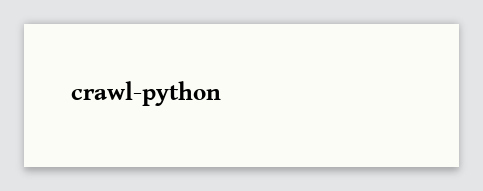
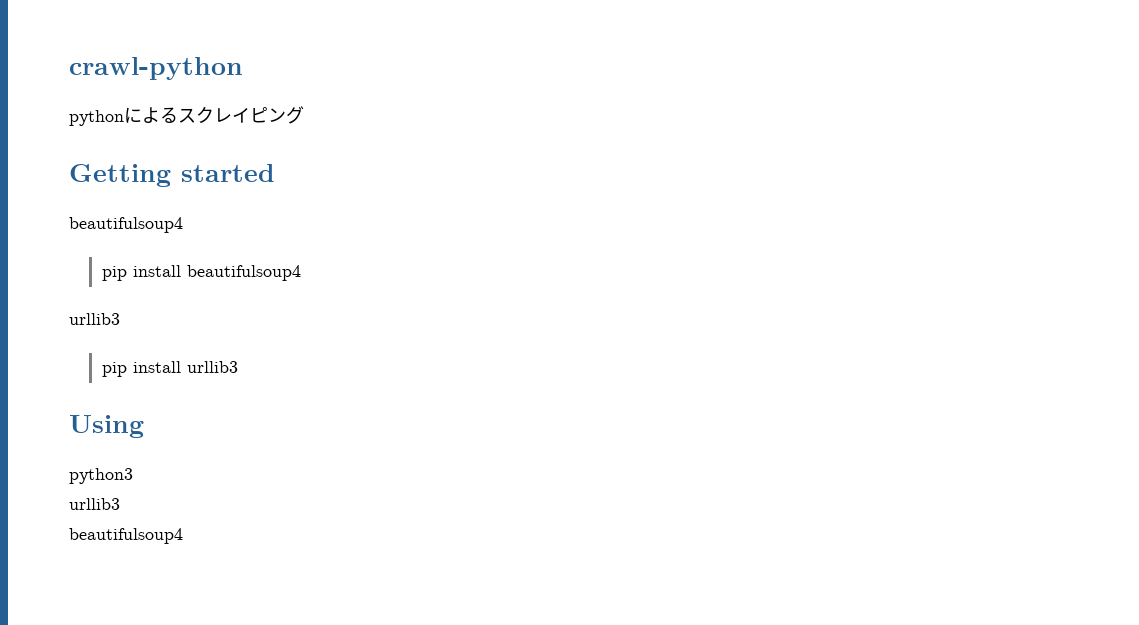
(221, 93) none -> [69,106,304,126] [69,164,275,187] [69,217,183,233] [101,265,301,281] [69,313,120,325] [101,361,238,377] [69,415,144,438] [69,468,133,484] [69,498,120,510] [69,528,183,544] // pythonによるスクレイピング // Getting started // beautifulsoup4 // pip install beautifulsoup4 // urllib3 // pip install urllib3 // Using // python3 // urllib3 // beautifulsoup4

